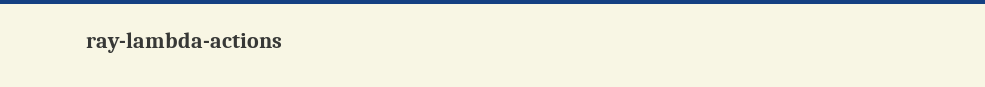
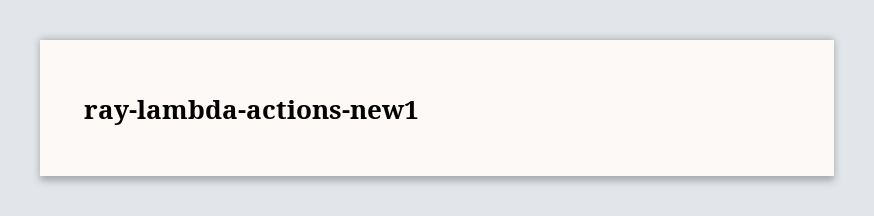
[86,32,282,53] ray-lambda-actions -> [84,100,419,125] ray-lambda-actions-new1

